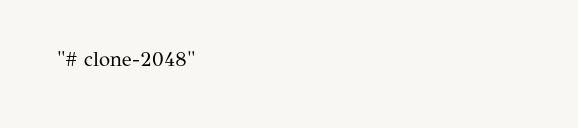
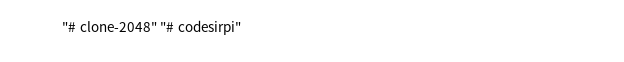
(196, 59) none -> [160,20,241,35] "# codesirpi"

